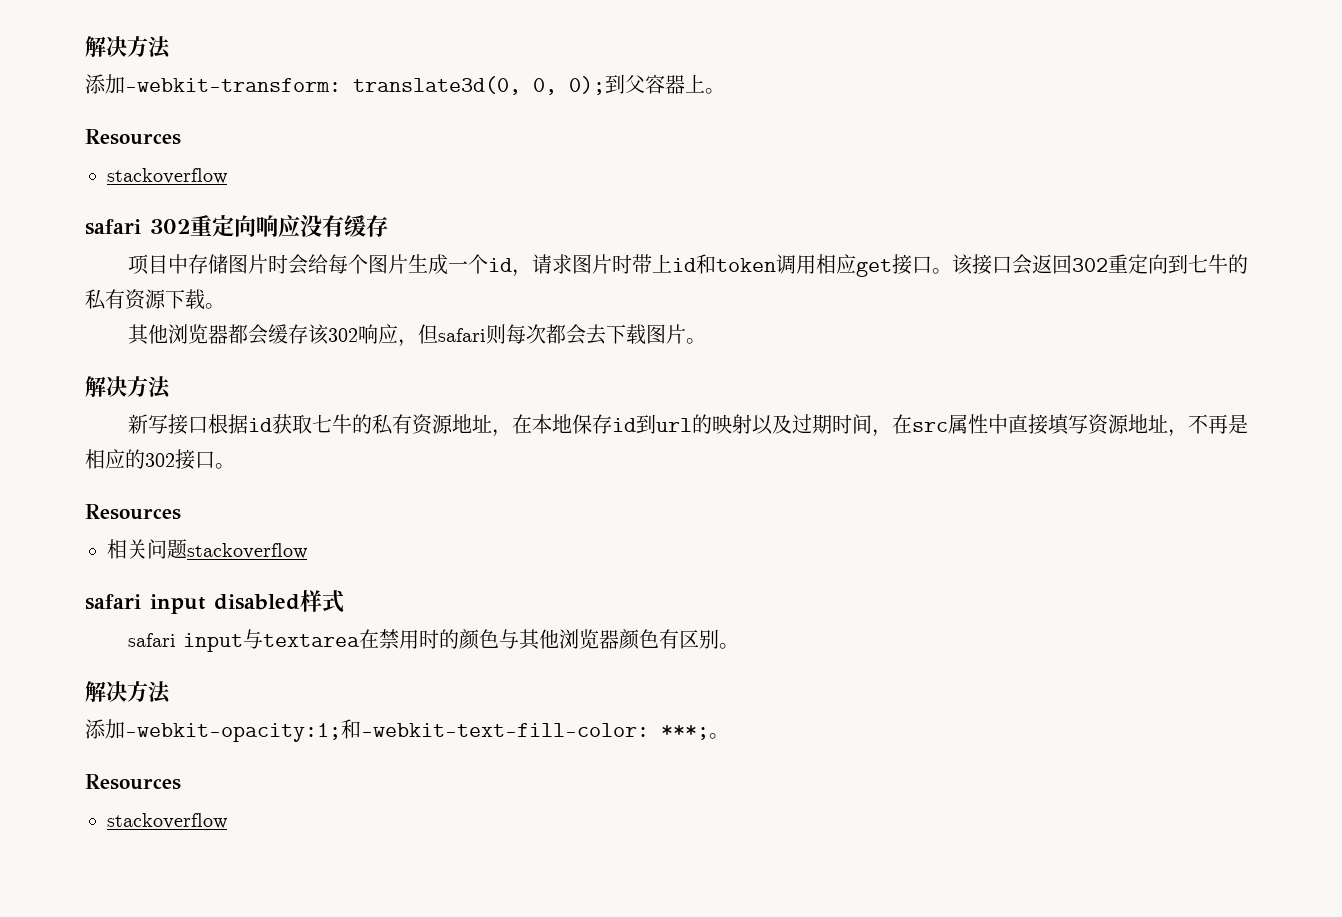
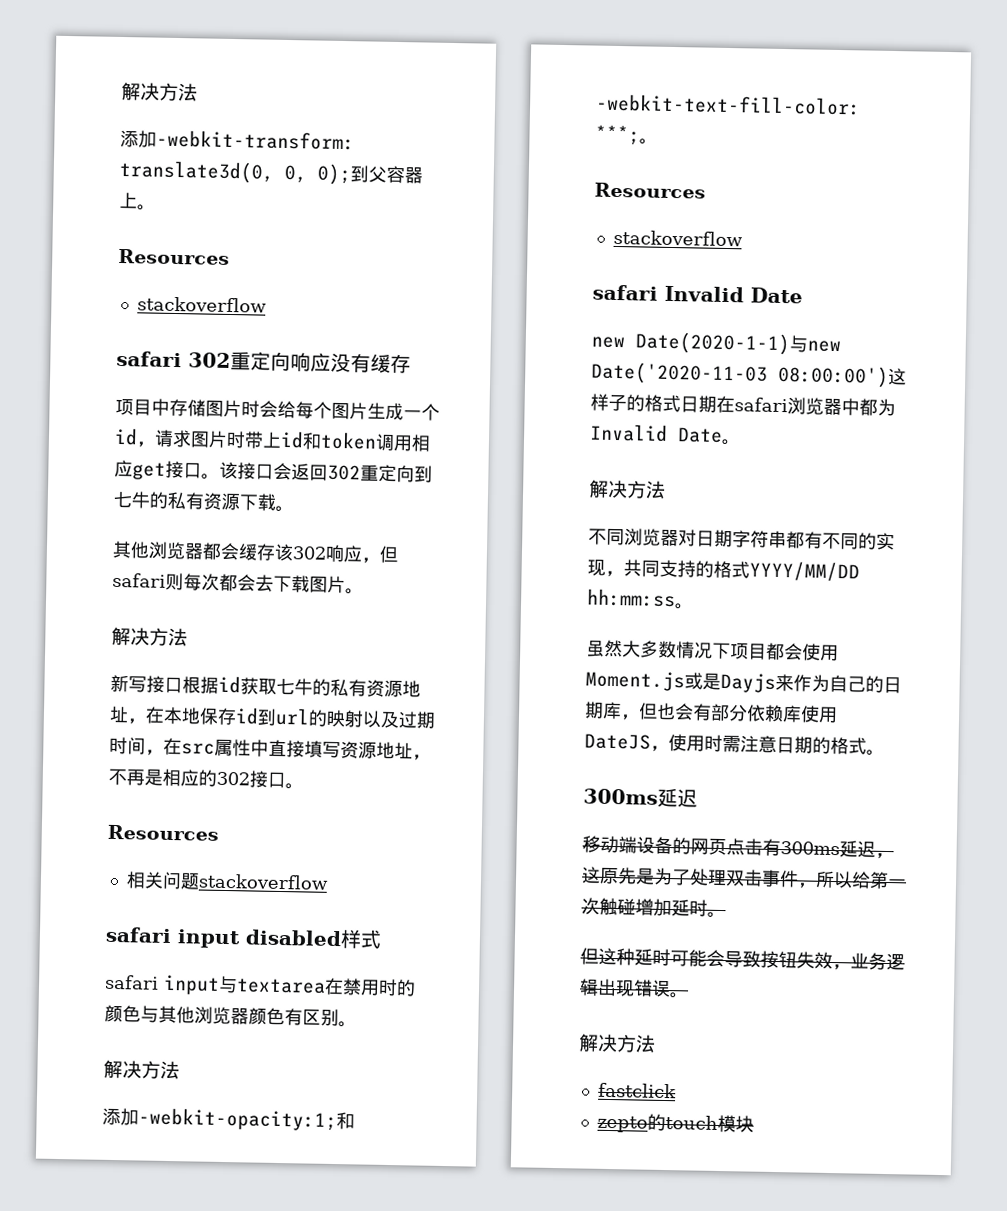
(228, 821) none -> [592,284,803,304] [591,331,841,356] [591,361,907,388] [590,393,896,417] [590,423,741,446] [588,479,666,499] [588,528,895,551] [587,559,860,582] [587,588,694,610] [586,639,839,662] [585,670,902,694] [584,701,838,724] [584,733,885,756] [583,787,698,808] [582,835,894,860] [581,866,907,890] [581,897,726,919] [580,947,905,971] [579,978,689,999] [578,1033,656,1053] [597,1082,677,1099] [596,1113,754,1133] // safari Invalid Date // new Date(2020-1-1)与new Date('2020-11-03 08:00:00')这样子的格式日期在safari浏览器中都为Invalid Date。 // 解决方法 // 不同浏览器对日期字符串都有不同的实现，共同支持的格式YYYY/MM/DD hh:mm:ss。 // 虽然大多数情况下项目都会使用Moment.js或是Dayjs来作为自己的日期库，但也会有部分依赖库使用DateJS，使用时需注意日期的格式。 // 300ms延迟 // 移动端设备的网页点击有300ms延迟，这原先是为了处理双击事件，所以给第一次触碰增加延时。 // 但这种延时可能会导致按钮失效，业务逻辑出现错误。 // 解决方法 // fastclick // zepto的touch模块

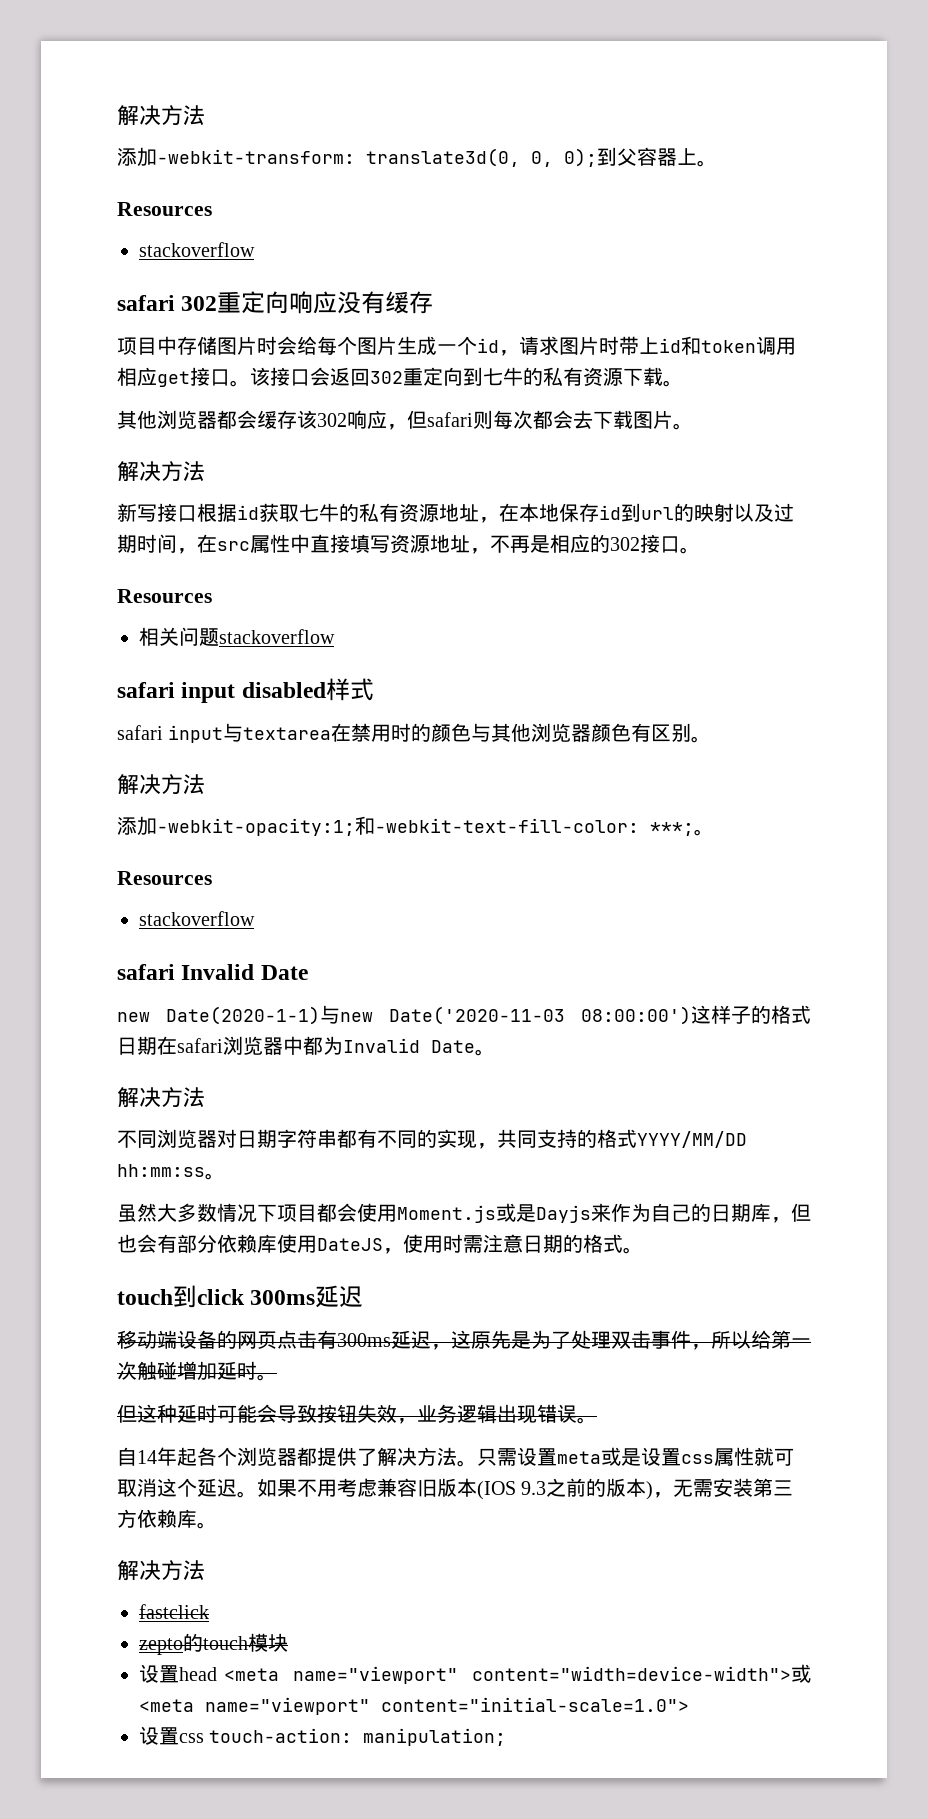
(885, 752) none -> [117,1285,245,1308] touch到click
(689, 995) none -> [117,1447,794,1467] [117,1478,794,1500] [117,1509,217,1529] // 自14年起各个浏览器都提供了解决方法。只需设置meta或是设置css属性就可取消这个延迟。如果不用考虑兼容旧版本(IOS 9.3之前的版本)，无需安装第三方依赖库。
(754, 1124) none -> [139,1664,811,1684] [139,1697,689,1715] [139,1726,507,1746] // 设置head <meta name="viewport" content="width=device-width">或<meta name="viewport" content="initial-scale=1.0"> // 设置css touch-action: manipulation;

